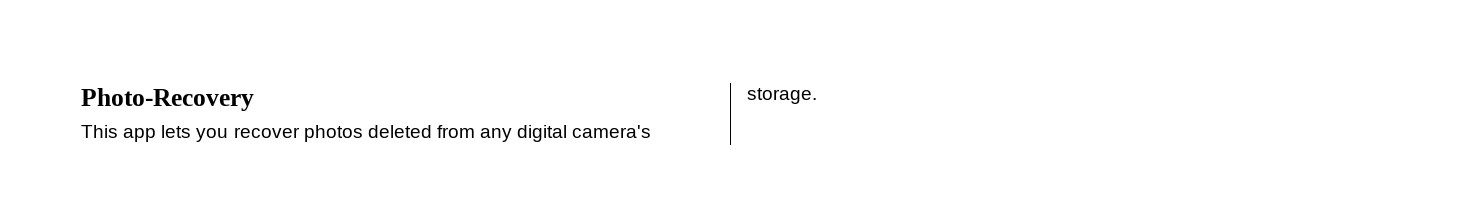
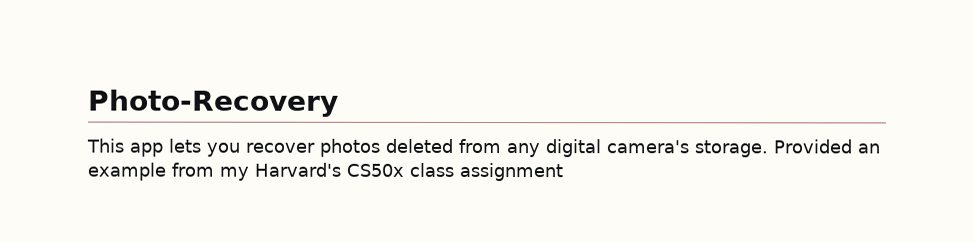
(817, 96) none -> [773,139,880,154] [87,162,563,182] Provided an example from my Harvard's CS50x class assignment

